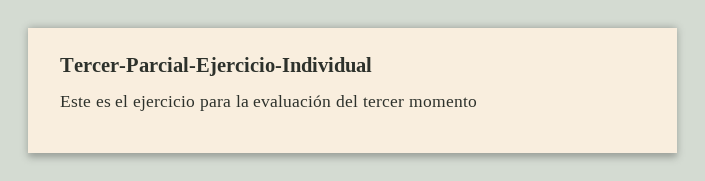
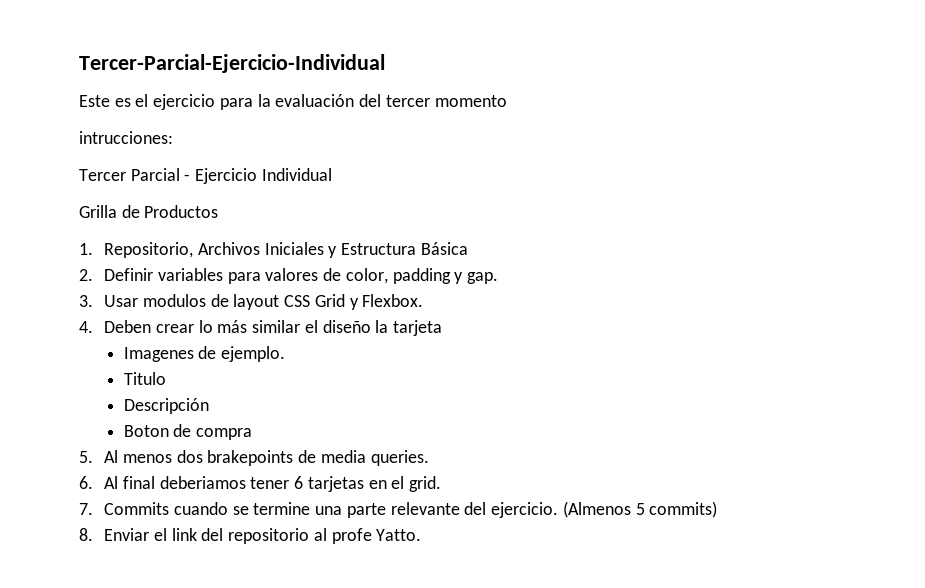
(477, 102) none -> [79,131,173,144] [79,168,332,184] [79,205,219,218] [79,242,468,258] [79,268,499,284] [79,294,424,310] [79,320,443,336] [123,346,285,362] [123,372,166,385] [123,398,209,414] [123,424,252,440] [79,450,429,466] [79,476,442,492] [79,501,718,518] [79,528,422,544] // intrucciones: // Tercer Parcial - Ejercicio Individual // Grilla de Productos // 1. Repositorio, Archivos Iniciales y Estructura Básica // 2. Definir variables para valores de color, padding y gap. // 3. Usar modulos de layout CSS Grid y Flexbox. // 4. Deben crear lo más similar el diseño la tarjeta // Imagenes de ejemplo. // Titulo // Descripción // Boton de compra // 5. Al menos dos brakepoints de media queries. // 6. Al final deberiamos tener 6 tarjetas en el grid. // 7. Commits cuando se termine una parte relevante del ejercicio. (Almenos 5 commits) // 8. Enviar el link del repositorio al profe Yatto.

